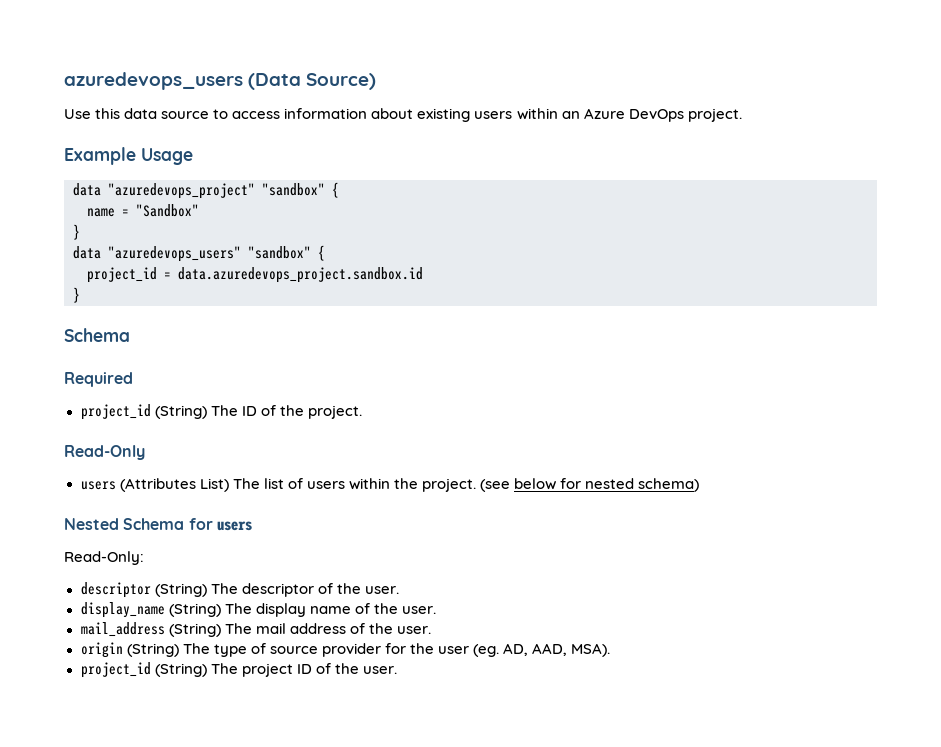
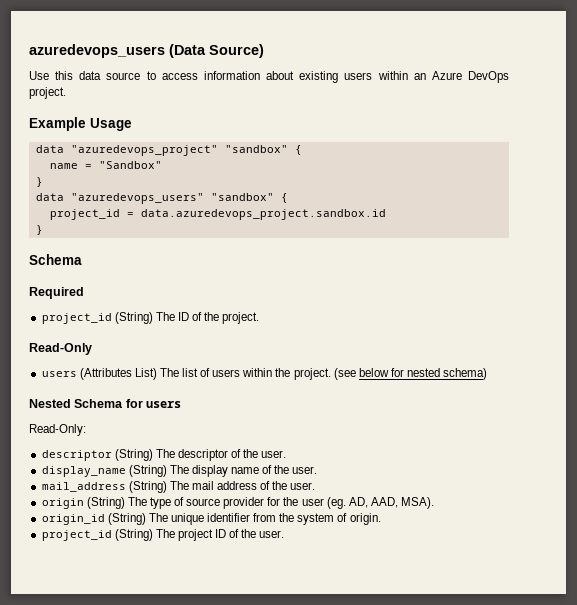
(611, 650) none -> [41,513,381,525] // origin_id (String) The unique identifier from the system of origin.

